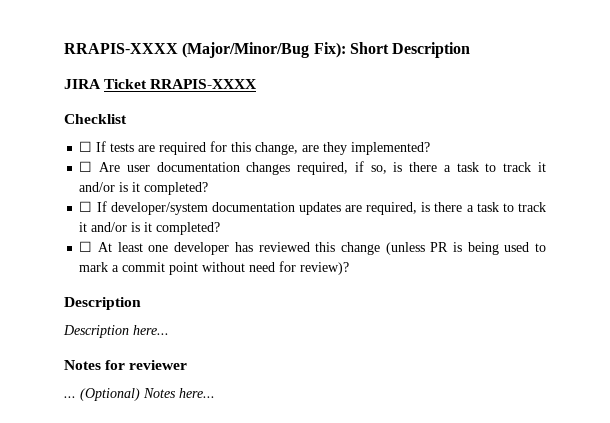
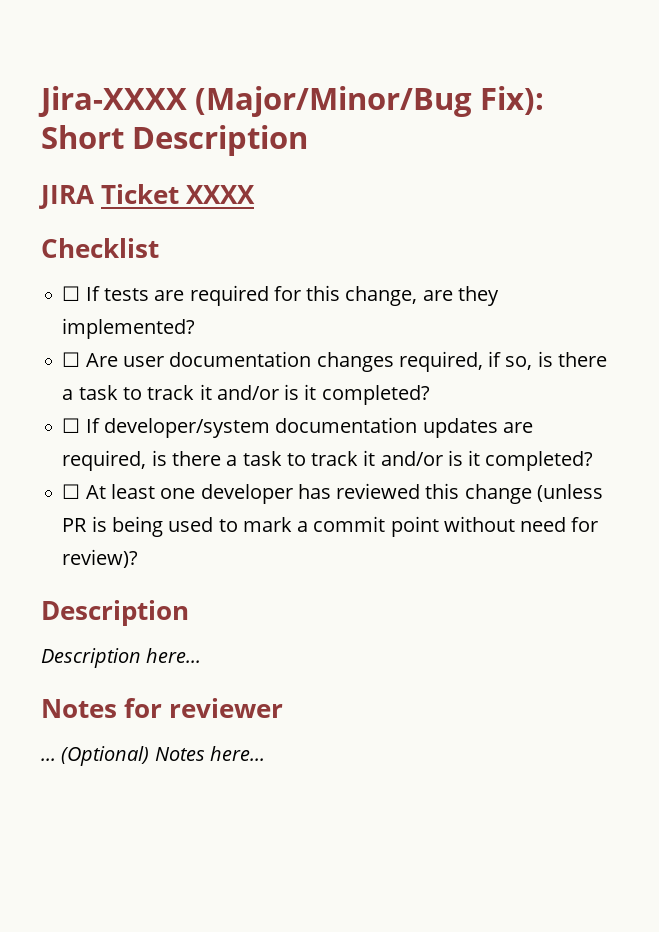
[64,43,178,54] RRAPIS-XXXX -> [38,86,187,117] Jira-XXXX
[150,79,258,89] RRAPIS-XXXX -> [186,185,256,204] XXXX

